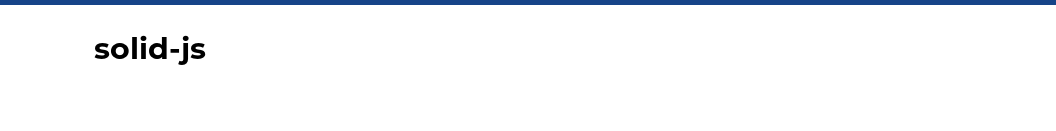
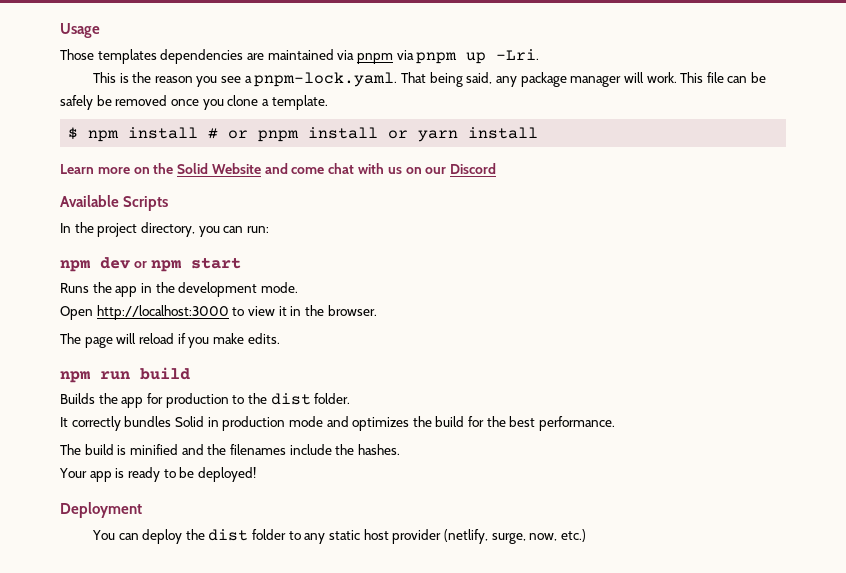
[94,35,206,65] solid-js -> [60,23,100,38] [60,49,540,64] [92,72,767,87] [60,95,328,110] [68,127,539,142] [60,163,497,174] [60,195,169,211] [60,222,269,237] [60,257,241,272] [60,282,298,297] [60,305,377,320] [60,333,280,348] [60,367,190,383] [60,393,351,408] [60,416,616,431] [60,444,400,455] [59,467,256,482] [60,502,142,518] [91,529,586,544] Usage // Those templates dependencies are maintained via pnpm via pnpm up -Lri. // This is the reason you see a pnpm-lock.yaml. That being said, any package manager will work. This file can be safely be removed once you clone a template. // $ npm install # or pnpm install or yarn install // Learn more on the Solid Website and come chat with us on our Discord // Available Scripts // In the project directory, you can run: // npm dev or npm start // Runs the app in the development mode. // Open http://localhost:3000 to view it in the browser. // The page will reload if you make edits. // npm run build // Builds the app for production to the dist folder. // It correctly bundles Solid in production mode and optimizes the build for the best performance. // The build is minified and the filenames include the hashes. // Your app is ready to be deployed! // Deployment // You can deploy the dist folder to any static host provider (netlify, surge, now, etc.)

